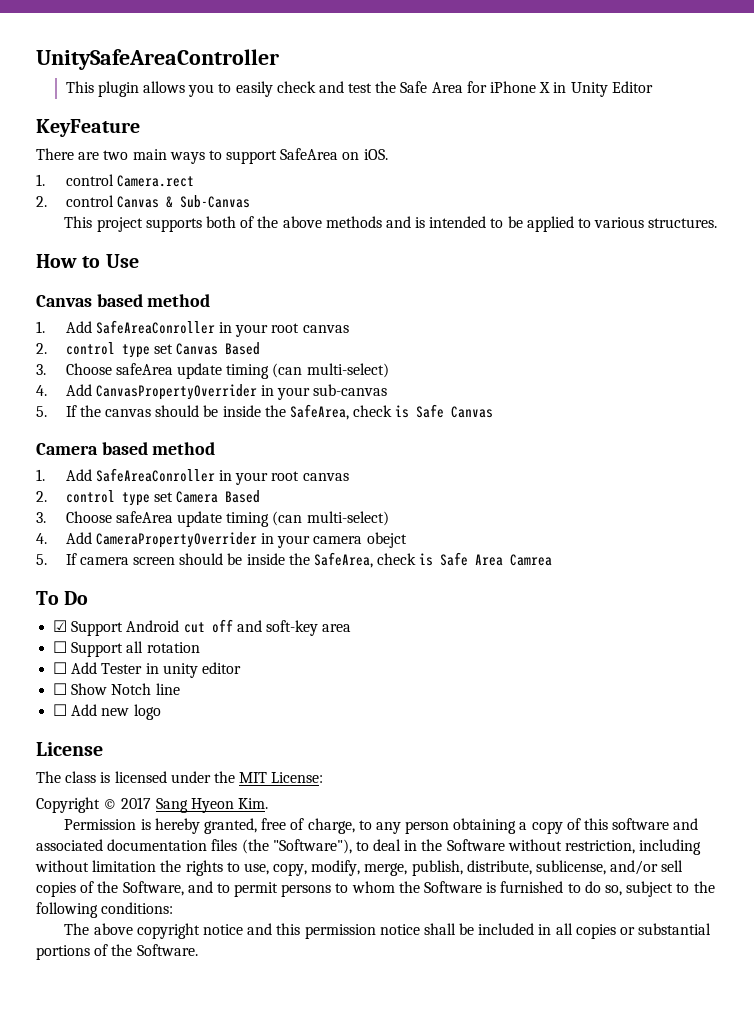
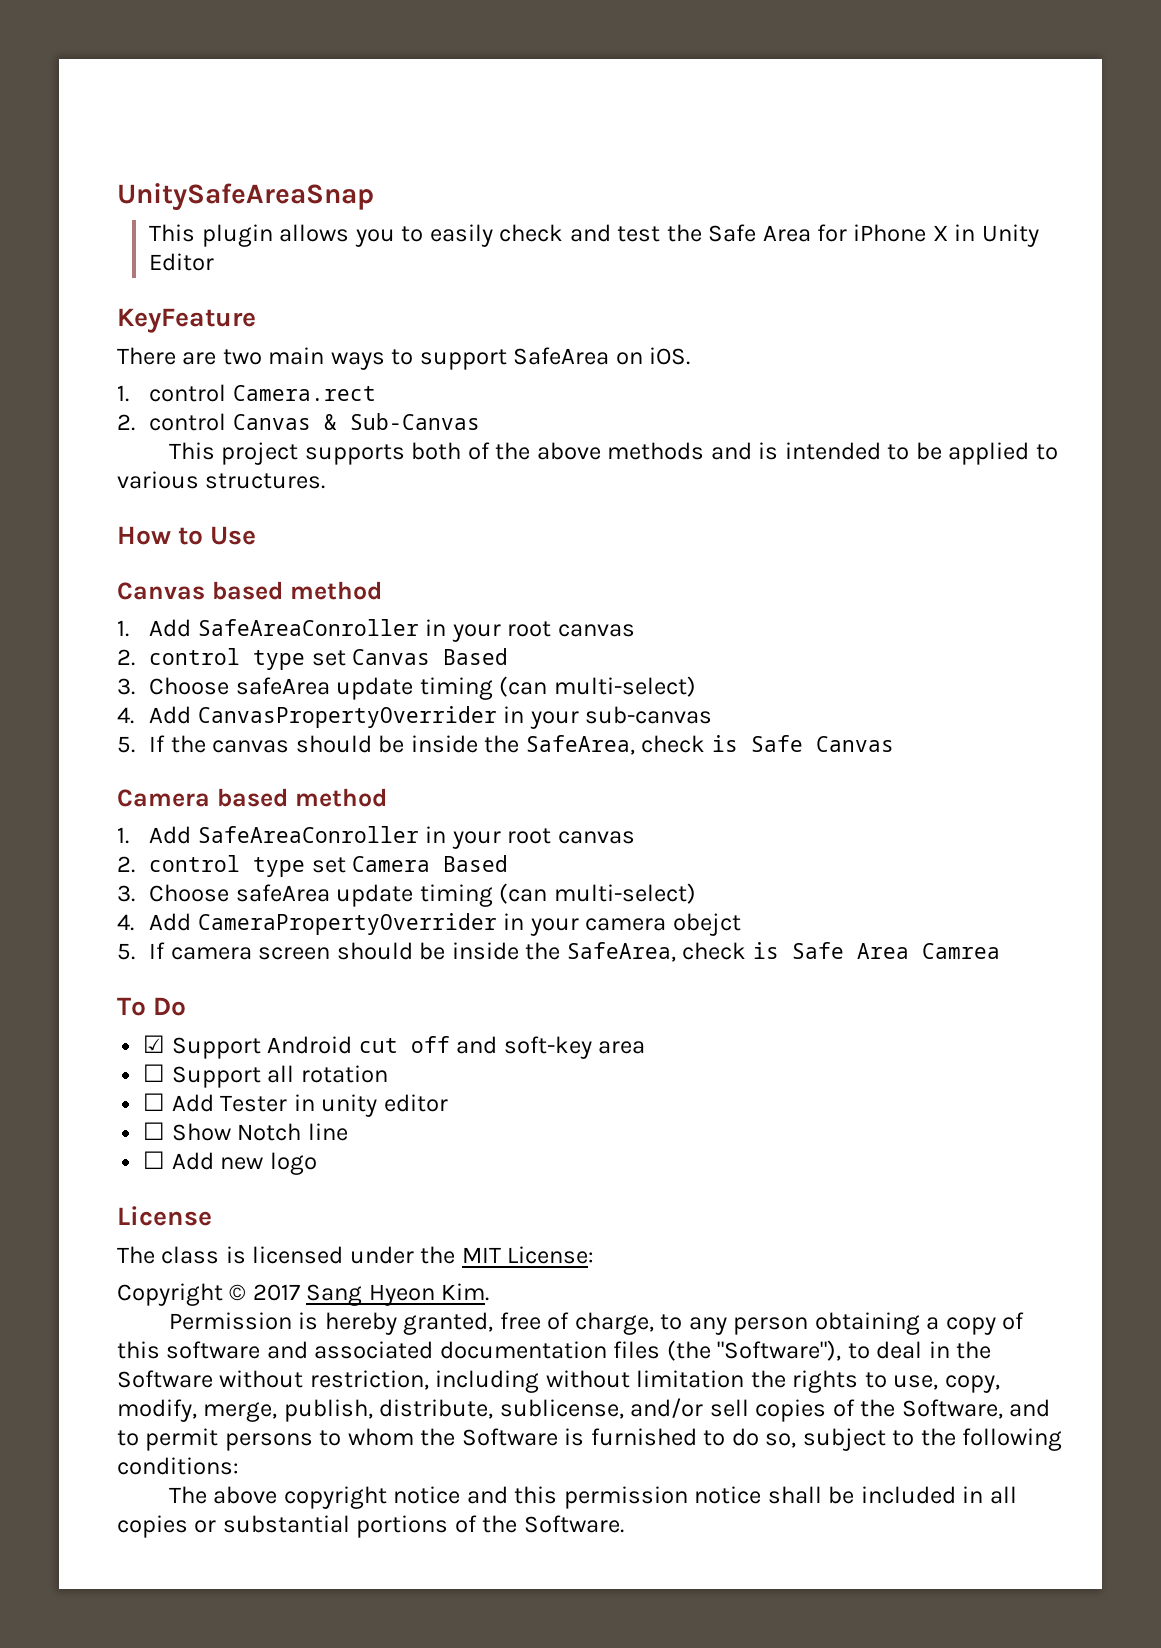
[36,49,279,70] UnitySafeAreaController -> [117,183,374,211] UnitySafeAreaSnap

